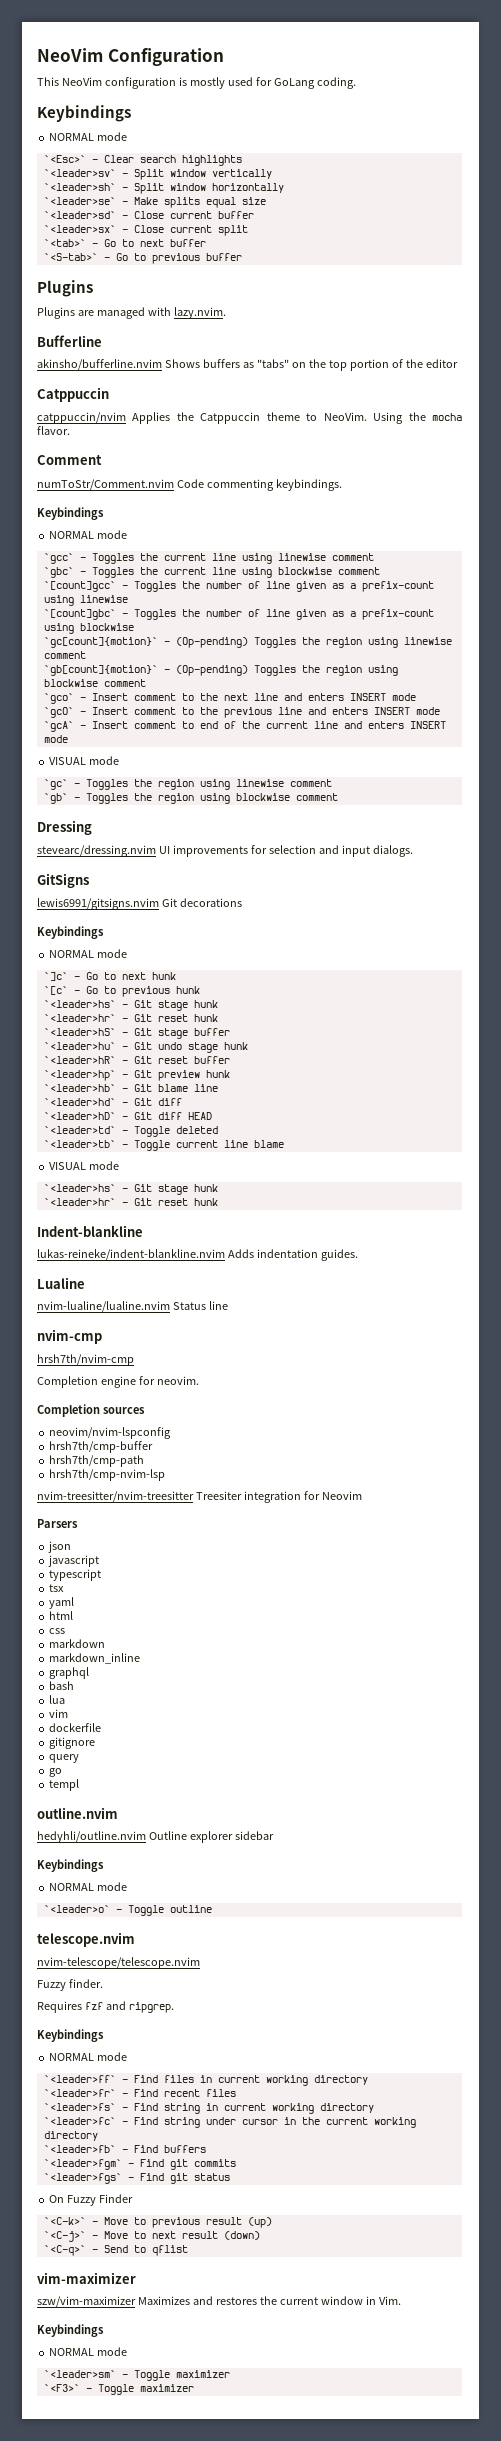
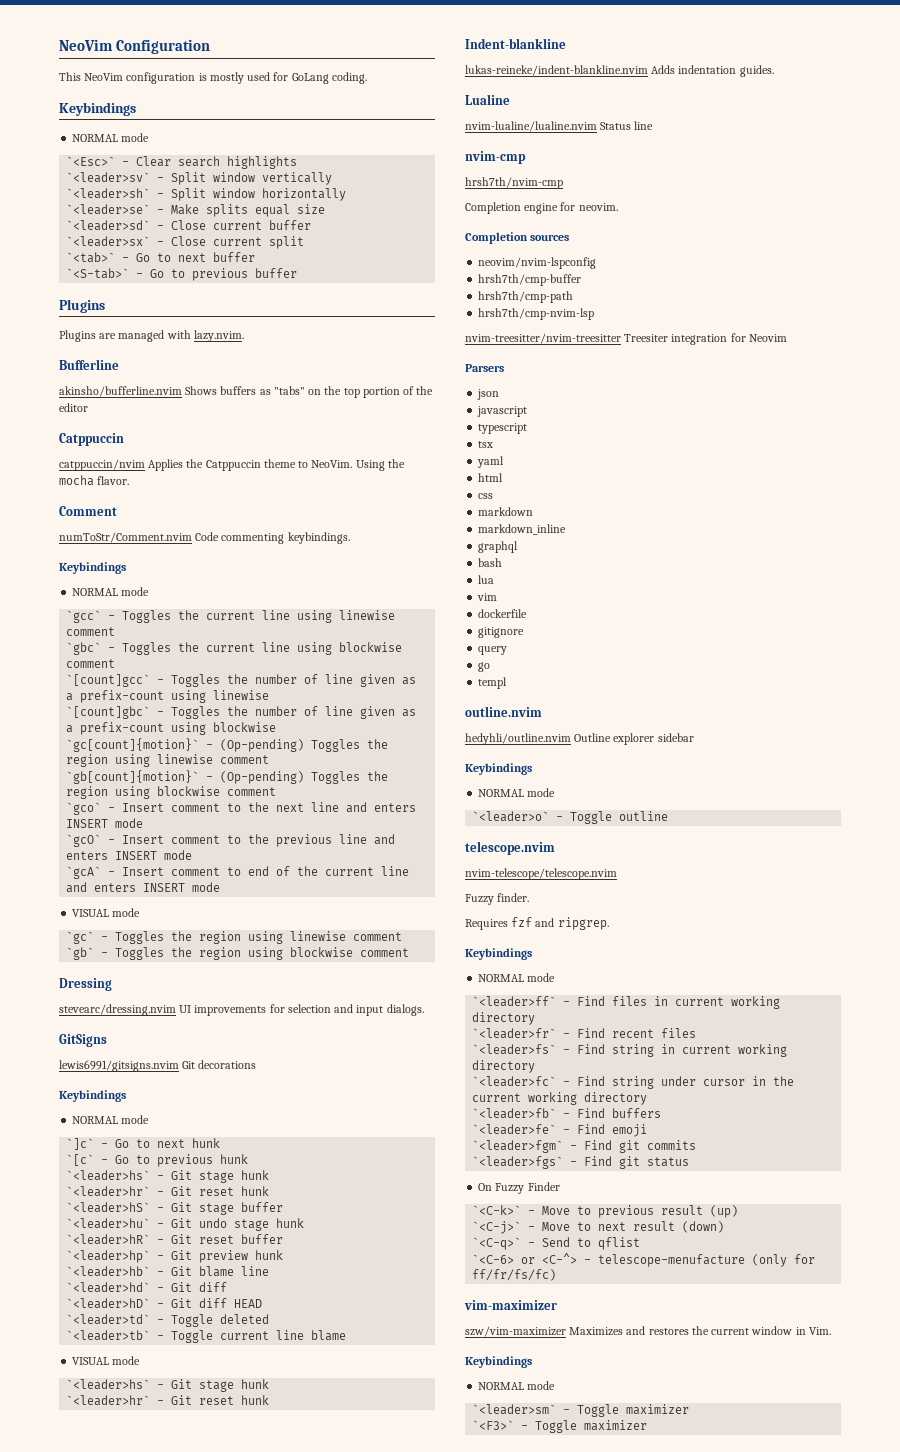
(206, 2149) none -> [472,1124,648,1137] // `<leader>fe` - Find emoji
(188, 2250) none -> [472,1253,816,1267] [472,1269,557,1281] // `<C-6> or <C-^> - telescope-menufacture (only for ff/fr/fs/fc)

